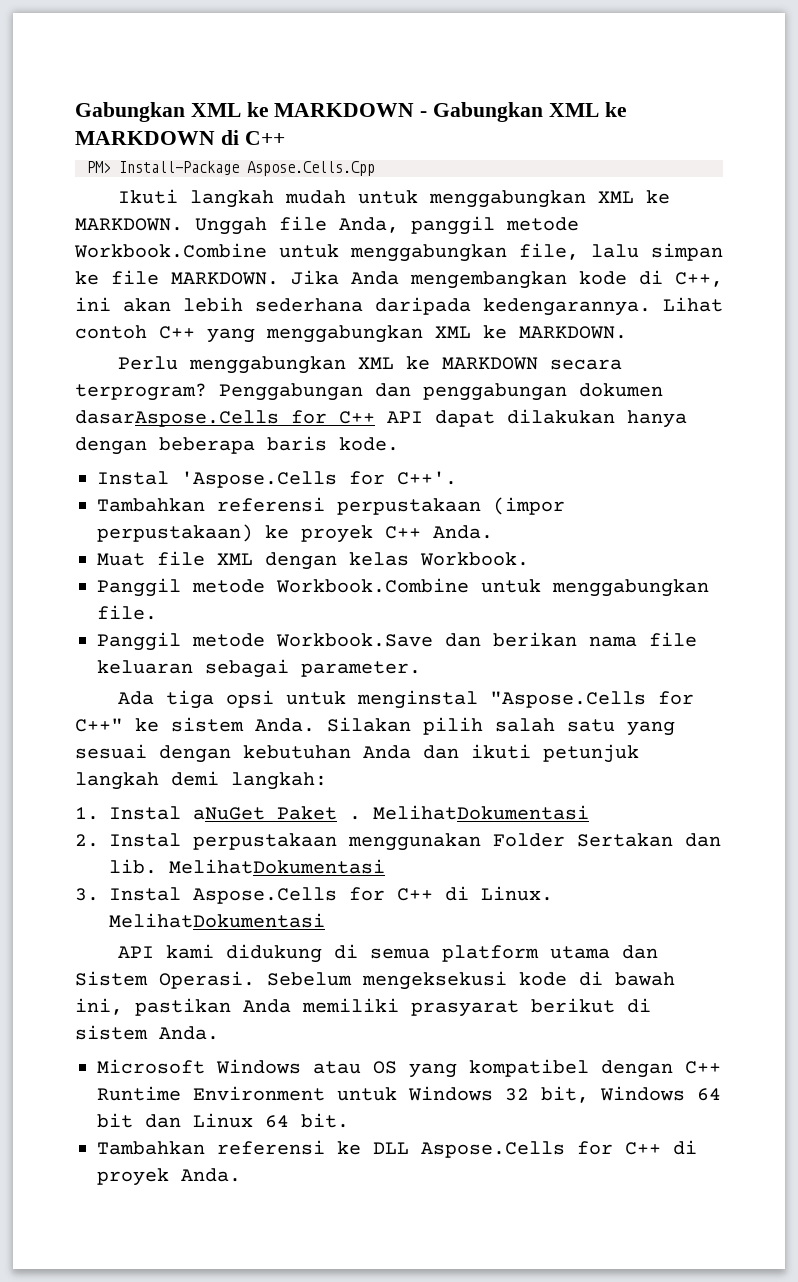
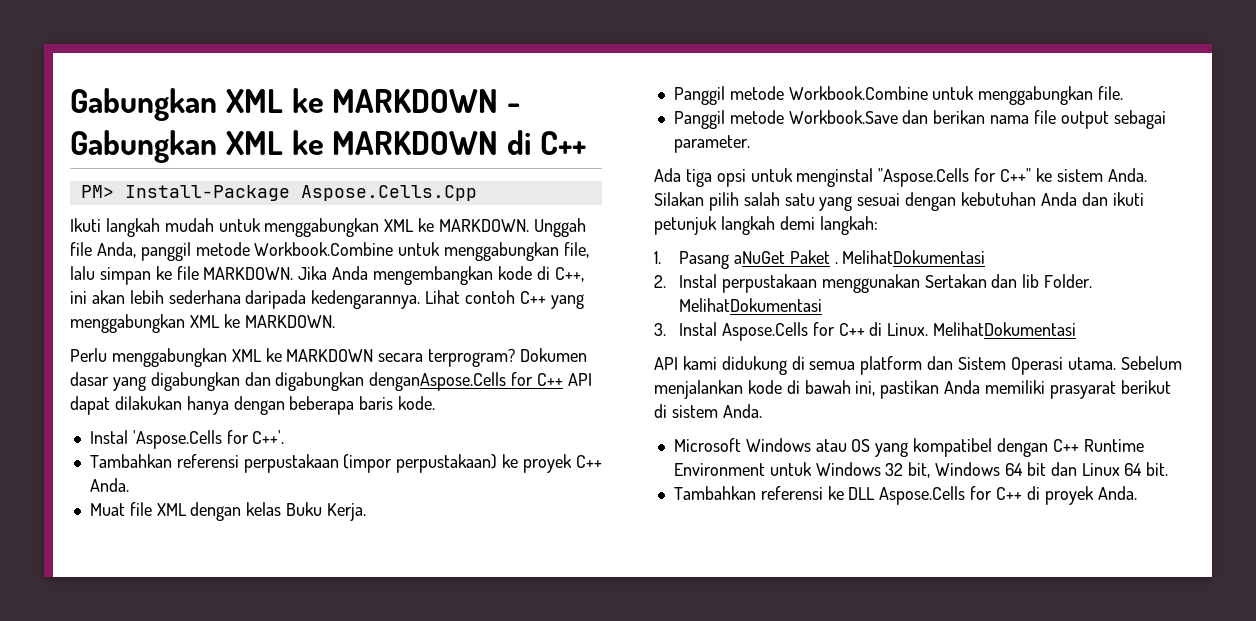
[219,383,663,401] [75,410,279,427] Penggabungan dan penggabungan dokumen dasarAspose.Cells -> [520,348,588,362] [70,372,507,391] Dokumen dasar yang digabungkan dan digabungkan denganAspose.Cells
[420,552,529,566] Workbook. -> [286,502,366,521] Buku Kerja.
[97,660,193,674] keluaran -> [1060,111,1109,129] output
[109,806,181,820] Instal -> [678,251,729,269] Pasang
[493,833,565,847] Folder -> (920, 283) none
[109,859,157,874] lib. -> [1022,274,1093,288] lib Folder.
[549,946,610,959] utama -> (923, 365) none
[159,971,507,990] Operasi. Sebelum mengeksekusi -> [1010,356,1182,375] [654,380,743,399] Operasi utama. Sebelum menjalankan

